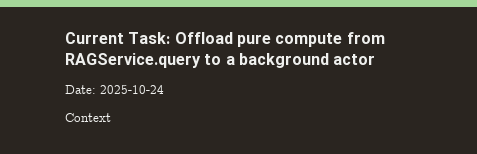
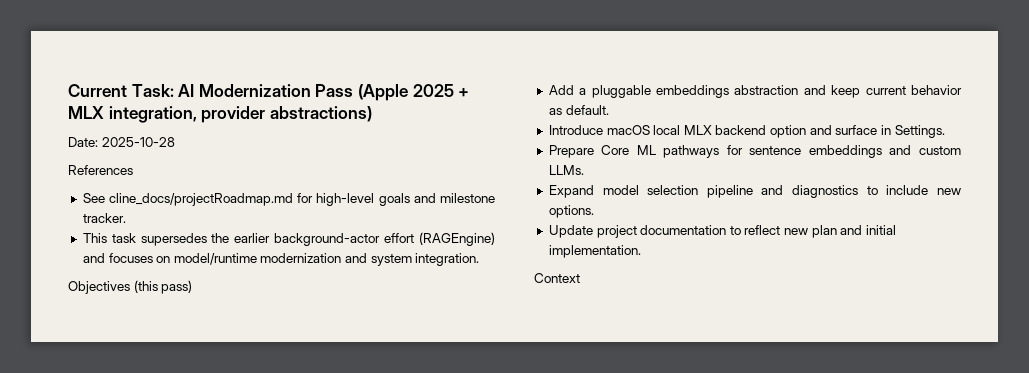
[174,32,385,47] [65,53,376,68] [65,85,164,94] Offload pure compute from RAGService.query to a background actor // Date: 2025-10-24 -> [178,84,470,101] [68,106,372,123] [68,137,175,147] [68,165,133,175] [82,193,495,206] [82,213,126,223] [82,232,495,246] [82,253,480,266] [68,280,193,294] [548,85,962,98] [548,105,609,115] [548,125,945,138] [548,145,961,158] [548,165,584,175] [548,185,961,198] [548,205,594,218] [548,225,897,238] [548,245,641,258] AI Modernization Pass (Apple 2025 + MLX integration, provider abstractions) // Date: 2025-10-28 // References // See cline_docs/projectRoadmap.md for high-level goals and milestone tracker. // This task supersedes the earlier background-actor effort (RAGEngine) and focuses on model/runtime modernization and system integration. // Objectives (this pass) // Add a pluggable embeddings abstraction and keep current behavior as default. // Introduce macOS local MLX backend option and surface in Settings. // Prepare Core ML pathways for sentence embeddings and custom LLMs. // Expand model selection pipeline and diagnostics to include new options. // Update project documentation to reflect new plan and initial implementation.

